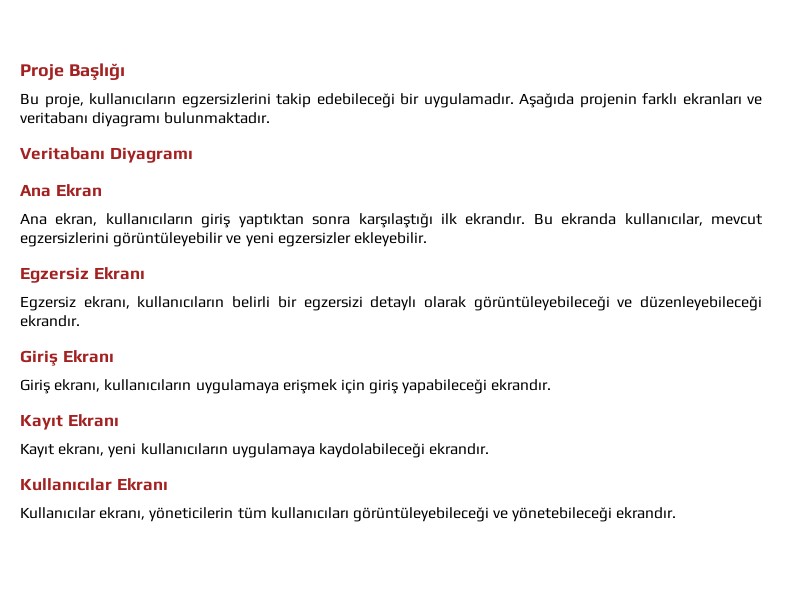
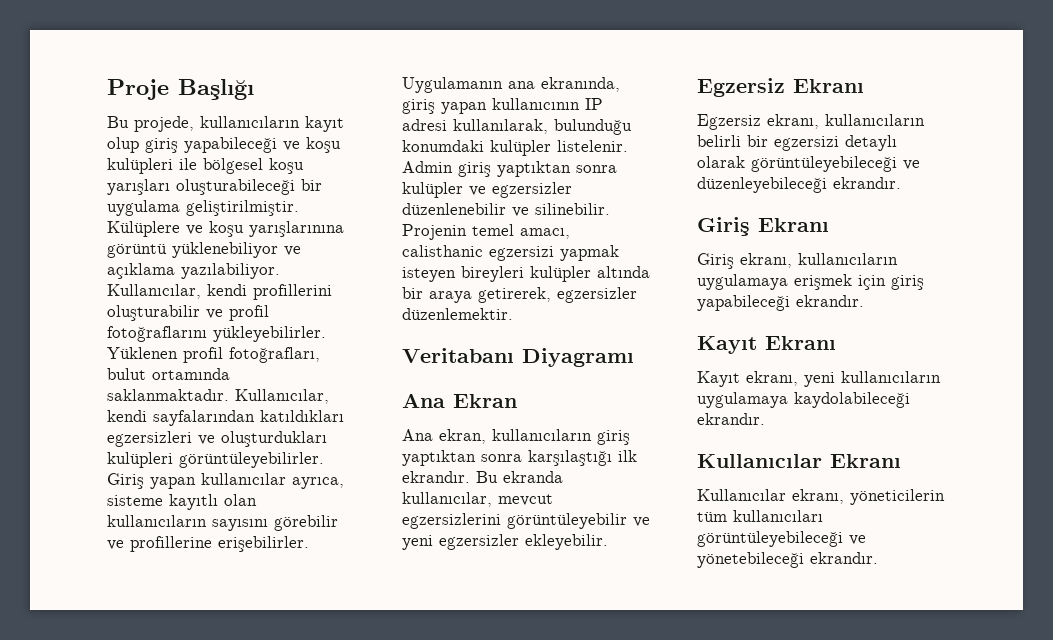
[44,93,762,108] [20,112,271,127] proje, kullanıcıların egzersizlerini takip edebileceği bir uygulamadır. Aşağıda projenin farklı ekranları ve veritabanı diyagramı bulunmaktadır. -> [134,116,344,132] [107,137,341,153] [107,158,304,174] [107,179,322,195] [107,200,299,216] [107,221,344,237] [107,242,301,258] [107,263,280,279] [107,284,332,300] [107,305,269,321] [107,326,326,342] [107,347,320,363] [107,368,230,380] [107,389,329,404] [107,410,344,426] [107,431,327,447] [107,452,324,468] [107,473,344,489] [107,494,257,510] [107,515,338,531] [107,536,309,552] [402,77,620,93] [402,98,603,114] [402,119,632,135] [402,140,628,156] [402,161,617,177] [402,182,572,198] [402,203,610,217] [402,224,570,240] [402,245,619,261] [402,266,650,282] [402,287,637,303] [402,308,513,320] projede, kullanıcıların kayıt olup giriş yapabileceği ve koşu kulüpleri ile bölgesel koşu yarışları oluşturabileceği bir uygulama geliştirilmiştir. Külüplere ve koşu yarışlarınına görüntü yüklenebiliyor ve açıklama yazılabiliyor. Kullanıcılar, kendi profillerini oluşturabilir ve profil fotoğraflarını yükleyebilirler. Yüklenen profil fotoğrafları, bulut ortamında saklanmaktadır. Kullanıcılar, kendi sayfalarından katıldıkları egzersizleri ve oluşturdukları kulüpleri görüntüleyebilirler. Giriş yapan kullanıcılar ayrıca, sisteme kayıtlı olan kullanıcıların sayısını görebilir ve profillerine erişebilirler. Uygulamanın ana ekranında, giriş yapan kullanıcının IP adresi kullanılarak, bulunduğu konumdaki kulüpler listelenir. Admin giriş yaptıktan sonra kulüpler ve egzersizler düzenlenebilir ve silinebilir. Projenin temel amacı, calisthanic egzersizi yapmak isteyen bireyleri kulüpler altında bir araya getirerek, egzersizler düzenlemektir.

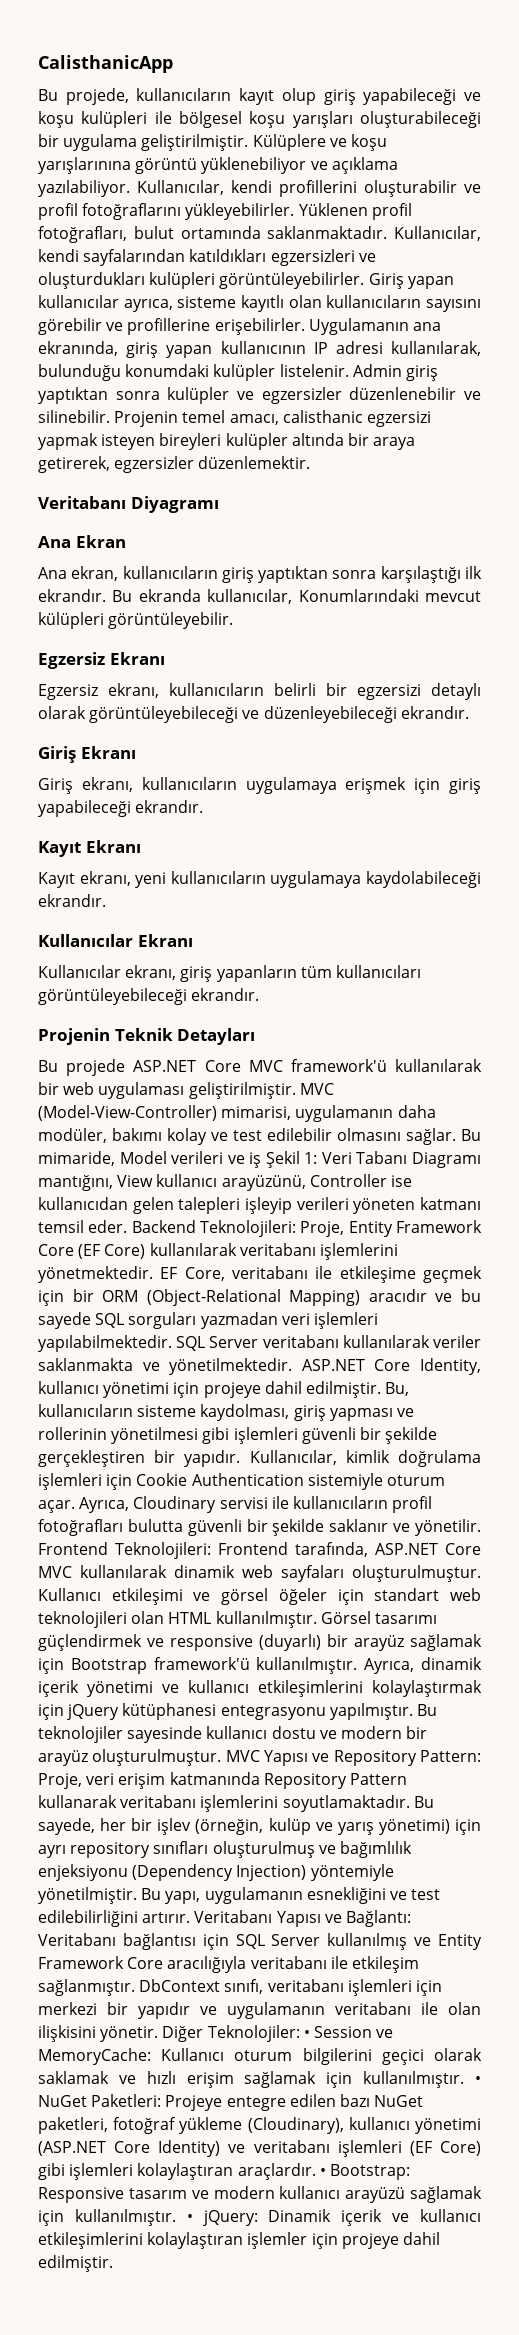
[107,79,254,100] Proje Başlığı -> [38,55,173,73] CalisthanicApp
[498,494,553,506] [402,513,650,529] [402,534,608,550] mevcut egzersizlerini görüntüleyebilir ve yeni egzersizler ekleyebilir. -> [298,589,481,602] [38,612,234,629] Konumlarındaki mevcut külüpleri görüntüleyebilir.
[850,489,945,505] yöneticilerin -> [180,965,297,982] giriş yapanların
[849,535,866,545] [697,552,878,568] ve yönetebileceği ekrandır. -> [191,988,260,1001] [38,1028,256,1045] [38,1059,482,1076] [38,1082,334,1099] [38,1105,436,1122] [38,1128,481,1145] [38,1151,482,1168] [38,1174,412,1191] [38,1197,482,1214] [38,1220,482,1237] [38,1243,398,1260] [38,1266,482,1283] [38,1289,481,1306] [38,1312,378,1329] [38,1335,481,1352] [38,1358,481,1375] [38,1381,410,1398] [38,1404,414,1421] [38,1427,438,1444] [38,1450,481,1467] [38,1473,445,1490] [38,1496,433,1513] [38,1519,481,1536] [38,1542,482,1559] [38,1565,481,1582] [38,1588,482,1605] [38,1611,437,1628] [38,1634,482,1651] [38,1657,482,1674] [38,1680,482,1697] [38,1703,437,1720] [38,1726,428,1743] [38,1749,481,1766] [38,1772,407,1789] [38,1795,434,1812] [38,1818,481,1835] [38,1841,412,1858] [38,1864,394,1881] [38,1887,441,1904] [38,1910,411,1927] [38,1933,482,1950] [38,1956,419,1973] [38,1979,442,1996] [38,2002,481,2019] [38,2025,394,2042] [38,2048,482,2065] [38,2071,481,2088] [38,2094,424,2111] [38,2117,481,2134] [38,2140,481,2157] [38,2163,410,2180] [38,2186,482,2203] [38,2209,481,2226] [38,2232,440,2249] [38,2255,113,2272] ekrandır. // Projenin Teknik Detayları // Bu projede ASP.NET Core MVC framework'ü kullanılarak bir web uygulaması geliştirilmiştir. MVC (Model-View-Controller) mimarisi, uygulamanın daha modüler, bakımı kolay ve test edilebilir olmasını sağlar. Bu mimaride, Model verileri ve iş Şekil 1: Veri Tabanı Diagramı mantığını, View kullanıcı arayüzünü, Controller ise kullanıcıdan gelen talepleri işleyip verileri yöneten katmanı temsil eder. Backend Teknolojileri: Proje, Entity Framework Core (EF Core) kullanılarak veritabanı işlemlerini yönetmektedir. EF Core, veritabanı ile etkileşime geçmek için bir ORM (Object-Relational Mapping) aracıdır ve bu sayede SQL sorguları yazmadan veri işlemleri yapılabilmektedir. SQL Server veritabanı kullanılarak veriler saklanmakta ve yönetilmektedir. ASP.NET Core Identity, kullanıcı yönetimi için projeye dahil edilmiştir. Bu, kullanıcıların sisteme kaydolması, giriş yapması ve rollerinin yönetilmesi gibi işlemleri güvenli bir şekilde gerçekleştiren bir yapıdır. Kullanıcılar, kimlik doğrulama işlemleri için Cookie Authentication sistemiyle oturum açar. Ayrıca, Cloudinary servisi ile kullanıcıların profil fotoğrafları bulutta güvenli bir şekilde saklanır ve yönetilir. Frontend Teknolojileri: Frontend tarafında, ASP.NET Core MVC kullanılarak dinamik web sayfaları oluşturulmuştur. Kullanıcı etkileşimi ve görsel öğeler için standart web teknolojileri olan HTML kullanılmıştır. Görsel tasarımı güçlendirmek ve responsive (duyarlı) bir arayüz sağlamak için Bootstrap framework'ü kullanılmıştır. Ayrıca, dinamik içerik yönetimi ve kullanıcı etkileşimlerini kolaylaştırmak için jQuery kütüphanesi entegrasyonu yapılmıştır. Bu teknolojiler sayesinde kullanıcı dostu ve modern bir arayüz oluşturulmuştur. MVC Yapısı ve Repository Pattern: Proje, veri erişim katmanında Repository Pattern kullanarak veritabanı işlemlerini soyutlamaktadır. Bu sayede, her bir işlev (örneğin, kulüp ve yarış yönetimi) için ayrı repository sınıfları oluşturulmuş ve bağımlılık enjeksiyonu (Dependency Injection) yöntemiyle yönetilmiştir. Bu yapı, uygulamanın esnekliğini ve test edilebilirliğini artırır. Veritabanı Yapısı ve Bağlantı: Veritabanı bağlantısı için SQL Server kullanılmış ve Entity Framework Core aracılığıyla veritabanı ile etkileşim sağlanmıştır. DbContext sınıfı, veritabanı işlemleri için merkezi bir yapıdır ve uygulamanın veritabanı ile olan ilişkisini yönetir. Diğer Teknolojiler: • Session ve MemoryCache: Kullanıcı oturum bilgilerini geçici olarak saklamak ve hızlı erişim sağlamak için kullanılmıştır. • NuGet Paketleri: Projeye entegre edilen bazı NuGet paketleri, fotoğraf yükleme (Cloudinary), kullanıcı yönetimi (ASP.NET Core Identity) ve veritabanı işlemleri (EF Core) gibi işlemleri kolaylaştıran araçlardır. • Bootstrap: Responsive tasarım ve modern kullanıcı arayüzü sağlamak için kullanılmıştır. • jQuery: Dinamik içerik ve kullanıcı etkileşimlerini kolaylaştıran işlemler için projeye dahil edilmiştir.

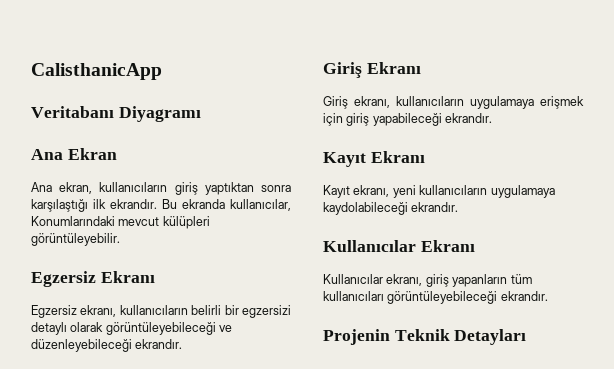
[38,88,482,105] [38,111,481,128] [38,134,387,151] [38,157,398,174] [38,180,481,197] [38,203,412,220] [38,226,481,243] [38,249,376,266] [38,272,454,289] [38,295,481,312] [38,318,441,335] [38,341,482,358] [38,364,438,381] [38,387,481,404] [38,410,431,427] [38,433,416,450] [38,456,311,473] // Bu projede, kullanıcıların kayıt olup giriş yapabileceği ve koşu kulüpleri ile bölgesel koşu yarışları oluşturabileceği bir uygulama geliştirilmiştir. Külüplere ve koşu yarışlarınına görüntü yüklenebiliyor ve açıklama yazılabiliyor. Kullanıcılar, kendi profillerini oluşturabilir ve profil fotoğraflarını yükleyebilirler. Yüklenen profil fotoğrafları, bulut ortamında saklanmaktadır. Kullanıcılar, kendi sayfalarından katıldıkları egzersizleri ve oluşturdukları kulüpleri görüntüleyebilirler. Giriş yapan kullanıcılar ayrıca, sisteme kayıtlı olan kullanıcıların sayısını görebilir ve profillerine erişebilirler. Uygulamanın ana ekranında, giriş yapan kullanıcının IP adresi kullanılarak, bulunduğu konumdaki kulüpler listelenir. Admin giriş yaptıktan sonra kulüpler ve egzersizler düzenlenebilir ve silinebilir. Projenin temel amacı, calisthanic egzersizi yapmak isteyen bireyleri kulüpler altında bir araya getirerek, egzersizler düzenlemektir. -> (162, 71) none
[38,1059,482,1076] [38,1082,334,1099] [38,1105,436,1122] [38,1128,481,1145] [38,1151,482,1168] [38,1174,412,1191] [38,1197,482,1214] [38,1220,482,1237] [38,1243,398,1260] [38,1266,482,1283] [38,1289,481,1306] [38,1312,378,1329] [38,1335,481,1352] [38,1358,481,1375] [38,1381,410,1398] [38,1404,414,1421] [38,1427,438,1444] [38,1450,481,1467] [38,1473,445,1490] [38,1496,433,1513] [38,1519,481,1536] [38,1542,482,1559] [38,1565,481,1582] [38,1588,482,1605] [38,1611,437,1628] [38,1634,482,1651] [38,1657,482,1674] [38,1680,482,1697] [38,1703,437,1720] [38,1726,428,1743] [38,1749,481,1766] [38,1772,407,1789] [38,1795,434,1812] [38,1818,481,1835] [38,1841,412,1858] [38,1864,394,1881] [38,1887,441,1904] [38,1910,411,1927] [38,1933,482,1950] [38,1956,419,1973] [38,1979,442,1996] [38,2002,481,2019] [38,2025,394,2042] [38,2048,482,2065] [38,2071,481,2088] [38,2094,424,2111] [38,2117,481,2134] [38,2140,481,2157] [38,2163,410,2180] [38,2186,482,2203] [38,2209,481,2226] [38,2232,440,2249] [38,2255,113,2272] // Bu projede ASP.NET Core MVC framework'ü kullanılarak bir web uygulaması geliştirilmiştir. MVC (Model-View-Controller) mimarisi, uygulamanın daha modüler, bakımı kolay ve test edilebilir olmasını sağlar. Bu mimaride, Model verileri ve iş Şekil 1: Veri Tabanı Diagramı mantığını, View kullanıcı arayüzünü, Controller ise kullanıcıdan gelen talepleri işleyip verileri yöneten katmanı temsil eder. Backend Teknolojileri: Proje, Entity Framework Core (EF Core) kullanılarak veritabanı işlemlerini yönetmektedir. EF Core, veritabanı ile etkileşime geçmek için bir ORM (Object-Relational Mapping) aracıdır ve bu sayede SQL sorguları yazmadan veri işlemleri yapılabilmektedir. SQL Server veritabanı kullanılarak veriler saklanmakta ve yönetilmektedir. ASP.NET Core Identity, kullanıcı yönetimi için projeye dahil edilmiştir. Bu, kullanıcıların sisteme kaydolması, giriş yapması ve rollerinin yönetilmesi gibi işlemleri güvenli bir şekilde gerçekleştiren bir yapıdır. Kullanıcılar, kimlik doğrulama işlemleri için Cookie Authentication sistemiyle oturum açar. Ayrıca, Cloudinary servisi ile kullanıcıların profil fotoğrafları bulutta güvenli bir şekilde saklanır ve yönetilir. Frontend Teknolojileri: Frontend tarafında, ASP.NET Core MVC kullanılarak dinamik web sayfaları oluşturulmuştur. Kullanıcı etkileşimi ve görsel öğeler için standart web teknolojileri olan HTML kullanılmıştır. Görsel tasarımı güçlendirmek ve responsive (duyarlı) bir arayüz sağlamak için Bootstrap framework'ü kullanılmıştır. Ayrıca, dinamik içerik yönetimi ve kullanıcı etkileşimlerini kolaylaştırmak için jQuery kütüphanesi entegrasyonu yapılmıştır. Bu teknolojiler sayesinde kullanıcı dostu ve modern bir arayüz oluşturulmuştur. MVC Yapısı ve Repository Pattern: Proje, veri erişim katmanında Repository Pattern kullanarak veritabanı işlemlerini soyutlamaktadır. Bu sayede, her bir işlev (örneğin, kulüp ve yarış yönetimi) için ayrı repository sınıfları oluşturulmuş ve bağımlılık enjeksiyonu (Dependency Injection) yöntemiyle yönetilmiştir. Bu yapı, uygulamanın esnekliğini ve test edilebilirliğini artırır. Veritabanı Yapısı ve Bağlantı: Veritabanı bağlantısı için SQL Server kullanılmış ve Entity Framework Core aracılığıyla veritabanı ile etkileşim sağlanmıştır. DbContext sınıfı, veritabanı işlemleri için merkezi bir yapıdır ve uygulamanın veritabanı ile olan ilişkisini yönetir. Diğer Teknolojiler: • Session ve MemoryCache: Kullanıcı oturum bilgilerini geçici olarak saklamak ve hızlı erişim sağlamak için kullanılmıştır. • NuGet Paketleri: Projeye entegre edilen bazı NuGet paketleri, fotoğraf yükleme (Cloudinary), kullanıcı yönetimi (ASP.NET Core Identity) ve veritabanı işlemleri (EF Core) gibi işlemleri kolaylaştıran araçlardır. • Bootstrap: Responsive tasarım ve modern kullanıcı arayüzü sağlamak için kullanılmıştır. • jQuery: Dinamik içerik ve kullanıcı etkileşimlerini kolaylaştıran işlemler için projeye dahil edilmiştir. -> (527, 337) none

